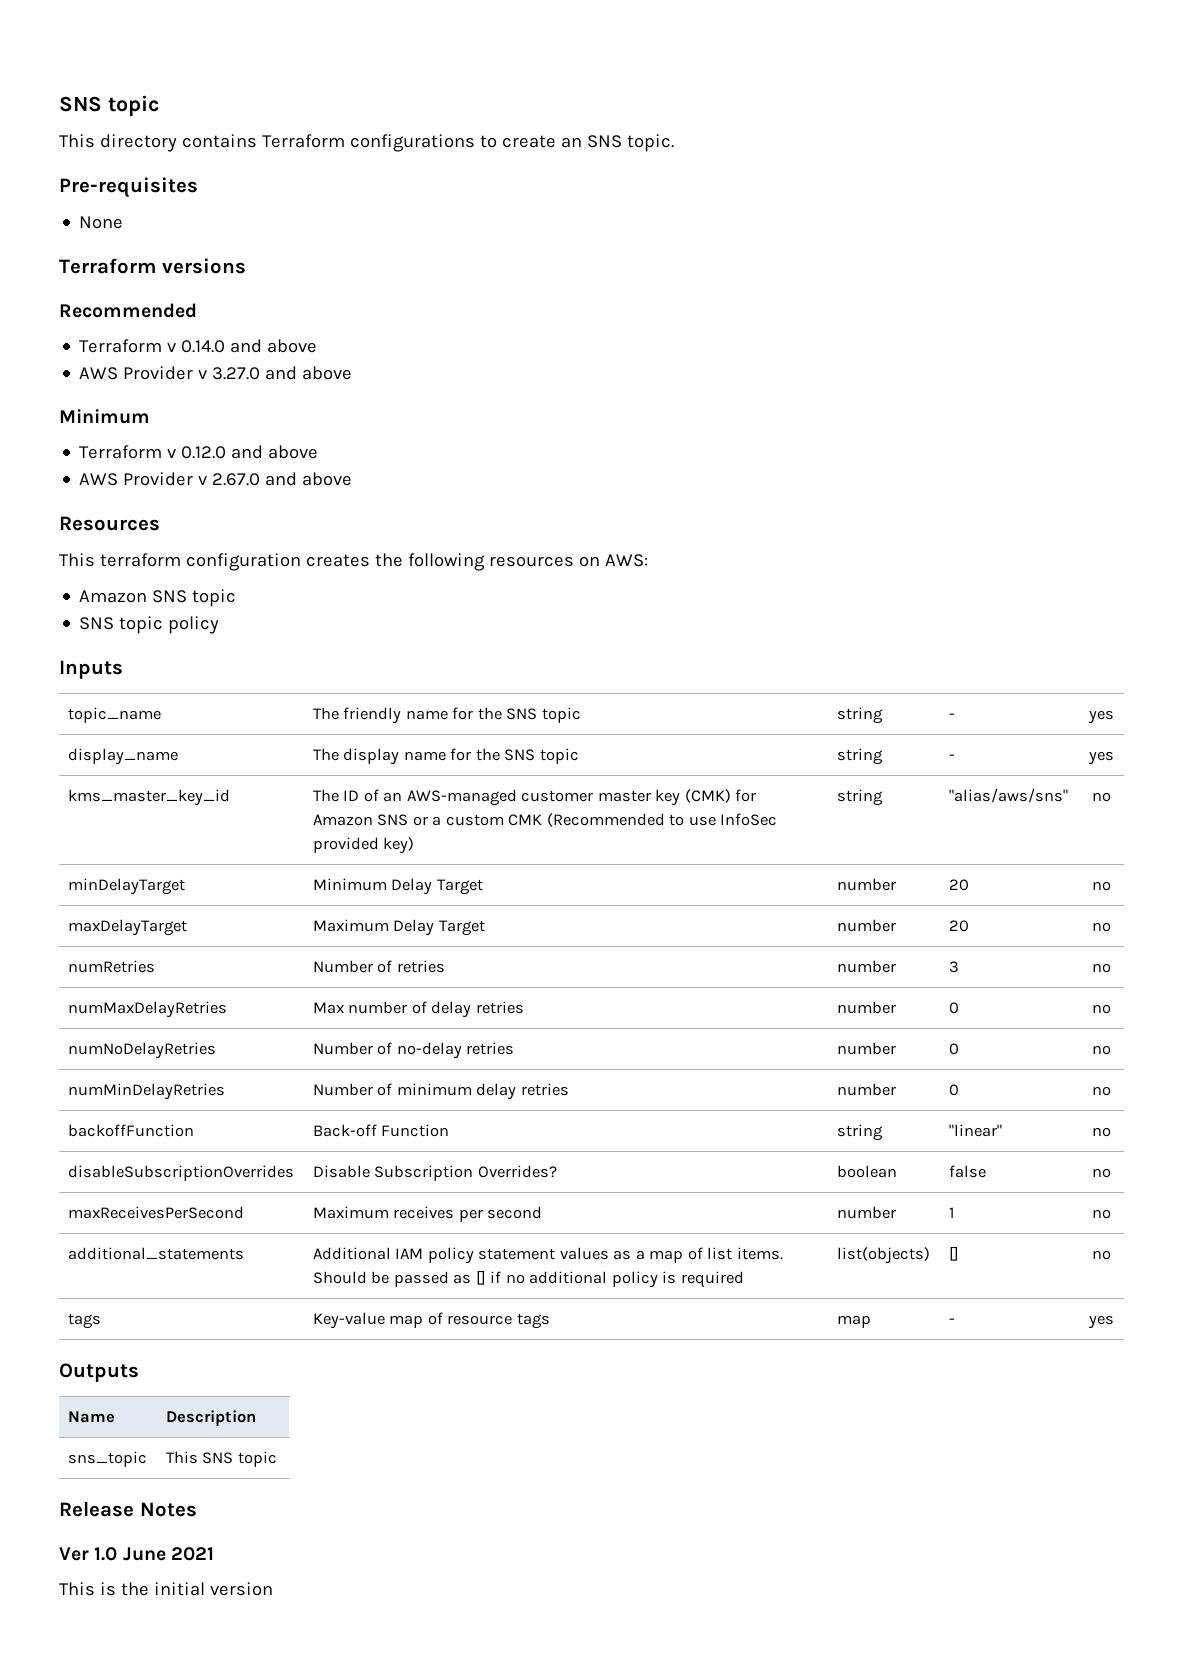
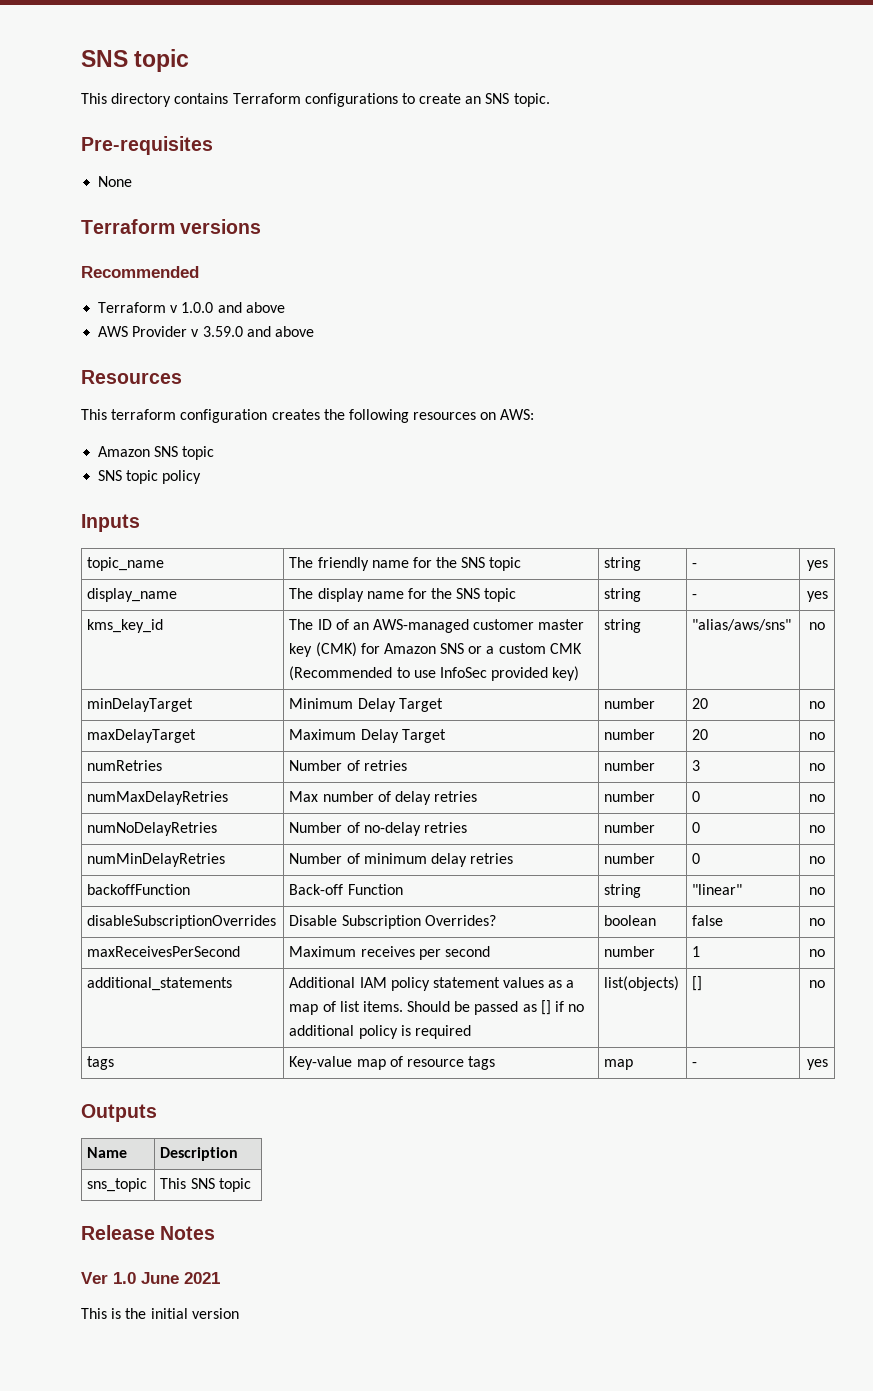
[181,339,318,353] [79,366,353,380] [59,409,150,424] [79,445,319,459] [79,472,261,486] 0.14.0 and above // AWS Provider v 3.27.0 and above // Minimum // Terraform v 0.12.0 and above // AWS Provider v 2.67.0 -> [181,302,285,313] [98,326,243,337] 1.0.0 and above // AWS Provider v 3.59.0
[68,789,231,806] kms_master_key_id -> [87,619,164,633] kms_key_id

